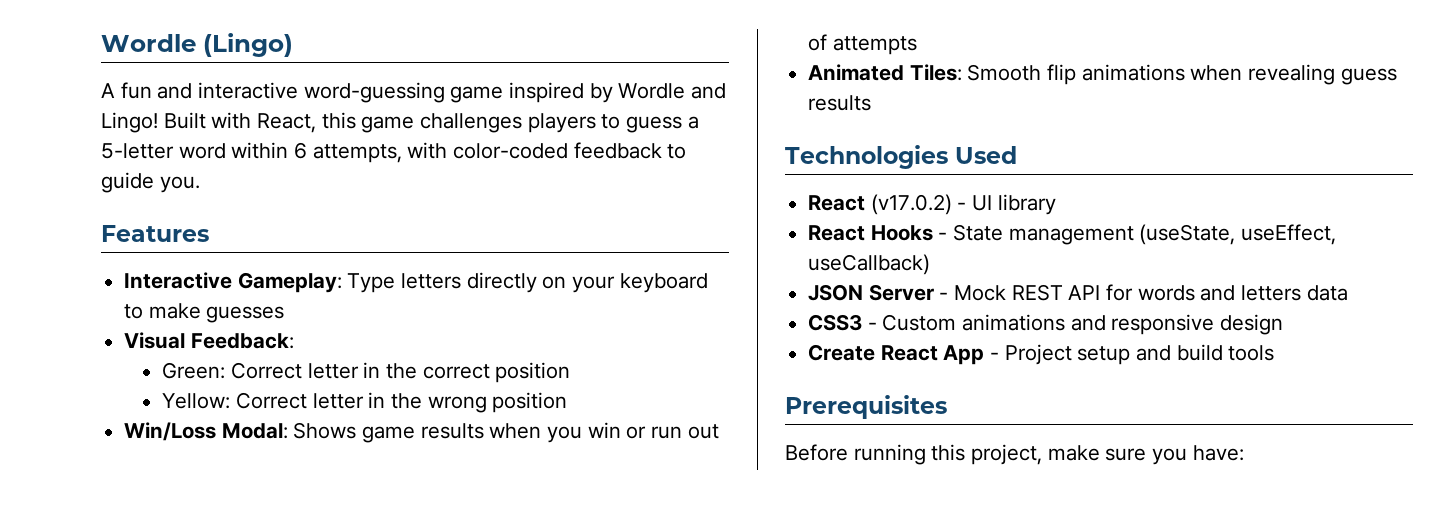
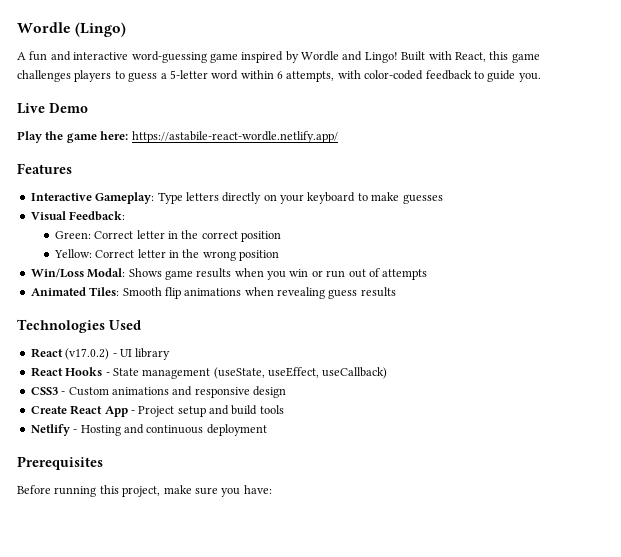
(200, 184) none -> [17,103,88,114] [17,131,338,143] // Live Demo // Play the game here: https://astabile-react-wordle.netlify.app/
[808,284,1348,301] // JSON Server - Mock REST API for words and letters data -> (388, 373) none
(1275, 353) none -> [30,424,267,436] // Netlify - Hosting and continuous deployment

